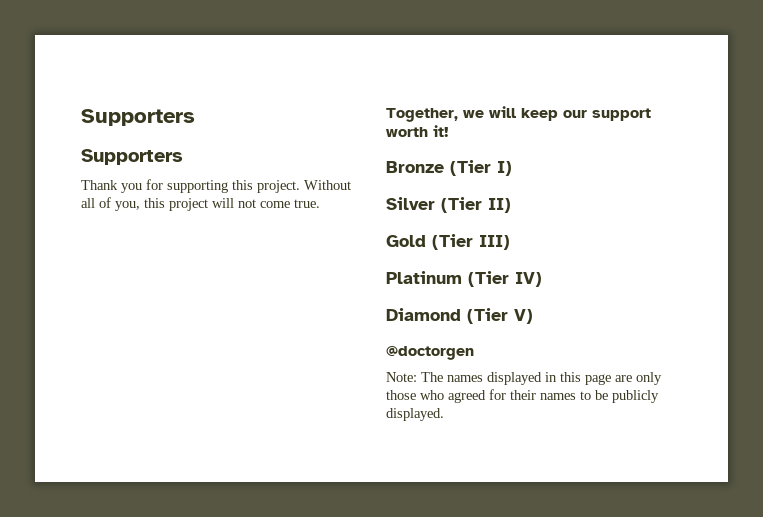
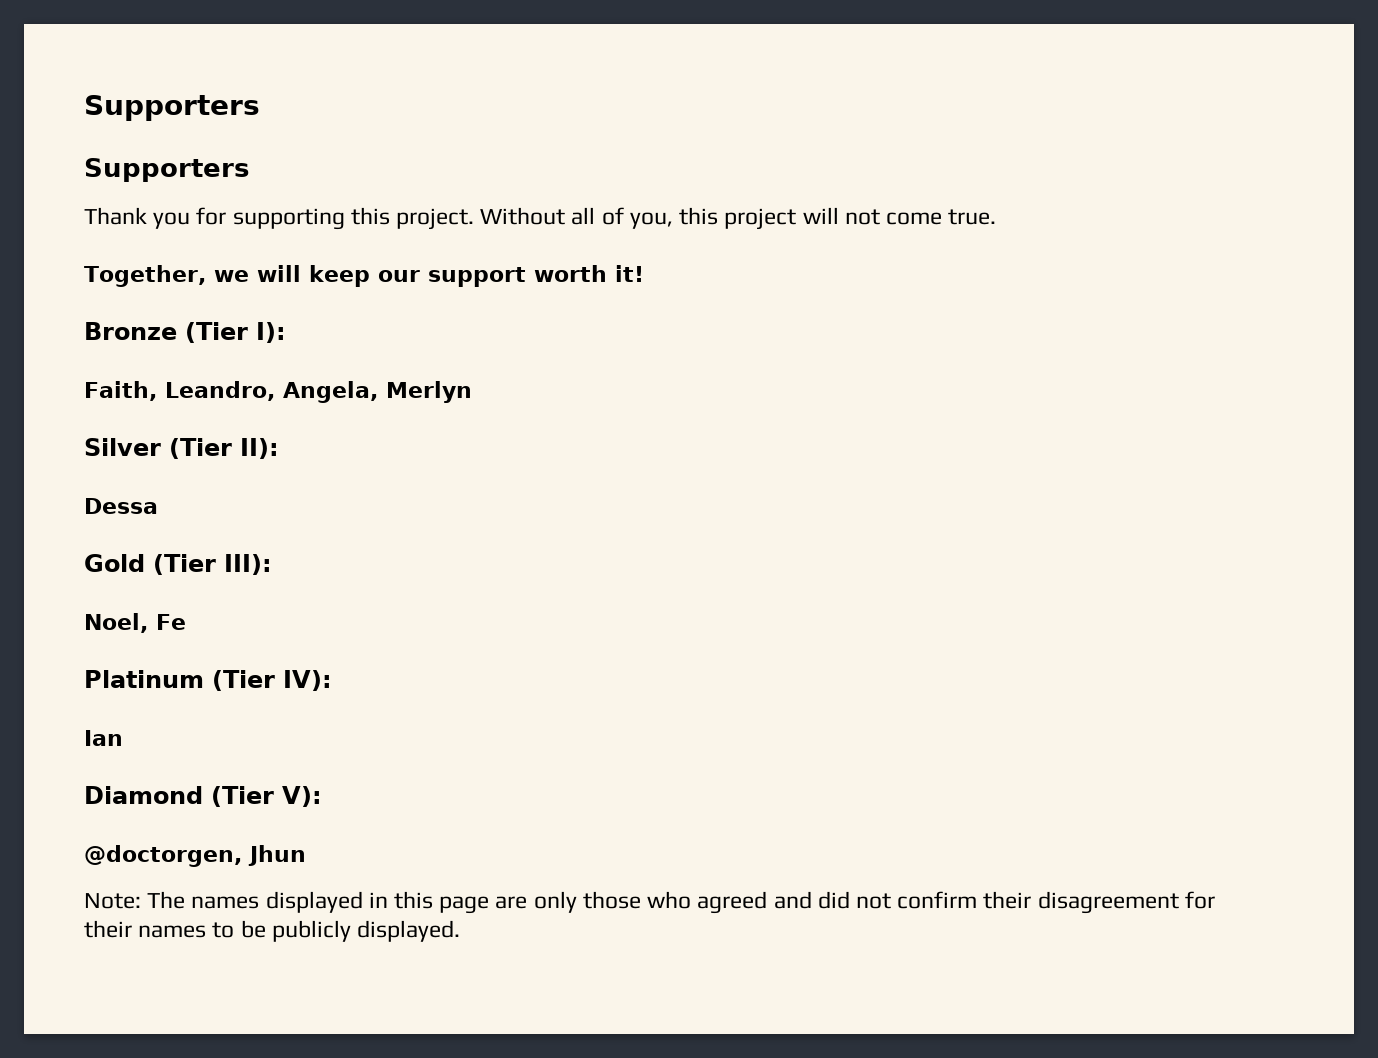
[497,161,512,176] I) -> [256,322,286,343] [84,381,472,403] I): // Faith, Leandro, Angela, Merlyn
[488,198,511,213] II) -> [240,438,279,459] [84,498,158,514] II): // Dessa
[479,235,510,250] III) -> [224,554,272,575] [84,613,186,633] III): // Noel, Fe
[515,272,542,287] IV) -> [283,670,332,691] [84,730,123,746] IV): // Ian
[514,309,533,324] [386,346,474,360] V) // @doctorgen -> [282,786,322,807] [84,845,306,867] V): // @doctorgen, Jhun
(486, 396) none -> [773,891,1179,914] and did not confirm their disagreement

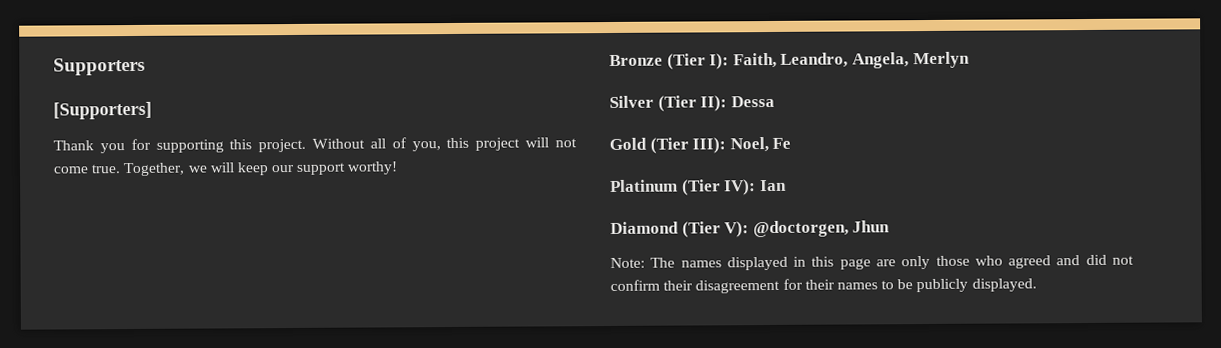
[84,95,260,121] [84,158,249,182] Supporters // Supporters -> [53,57,145,76] [53,101,152,120] Supporters // [Supporters]
(997, 217) // -> (121, 169) none
[533,265,644,282] worth it! -> [347,161,398,175] worthy!
(286, 332) // -> (730, 61) none
(279, 448) // -> (728, 103) none
(272, 564) // -> (727, 145) none
(332, 680) // -> (757, 187) none
(322, 796) // -> (750, 229) none

